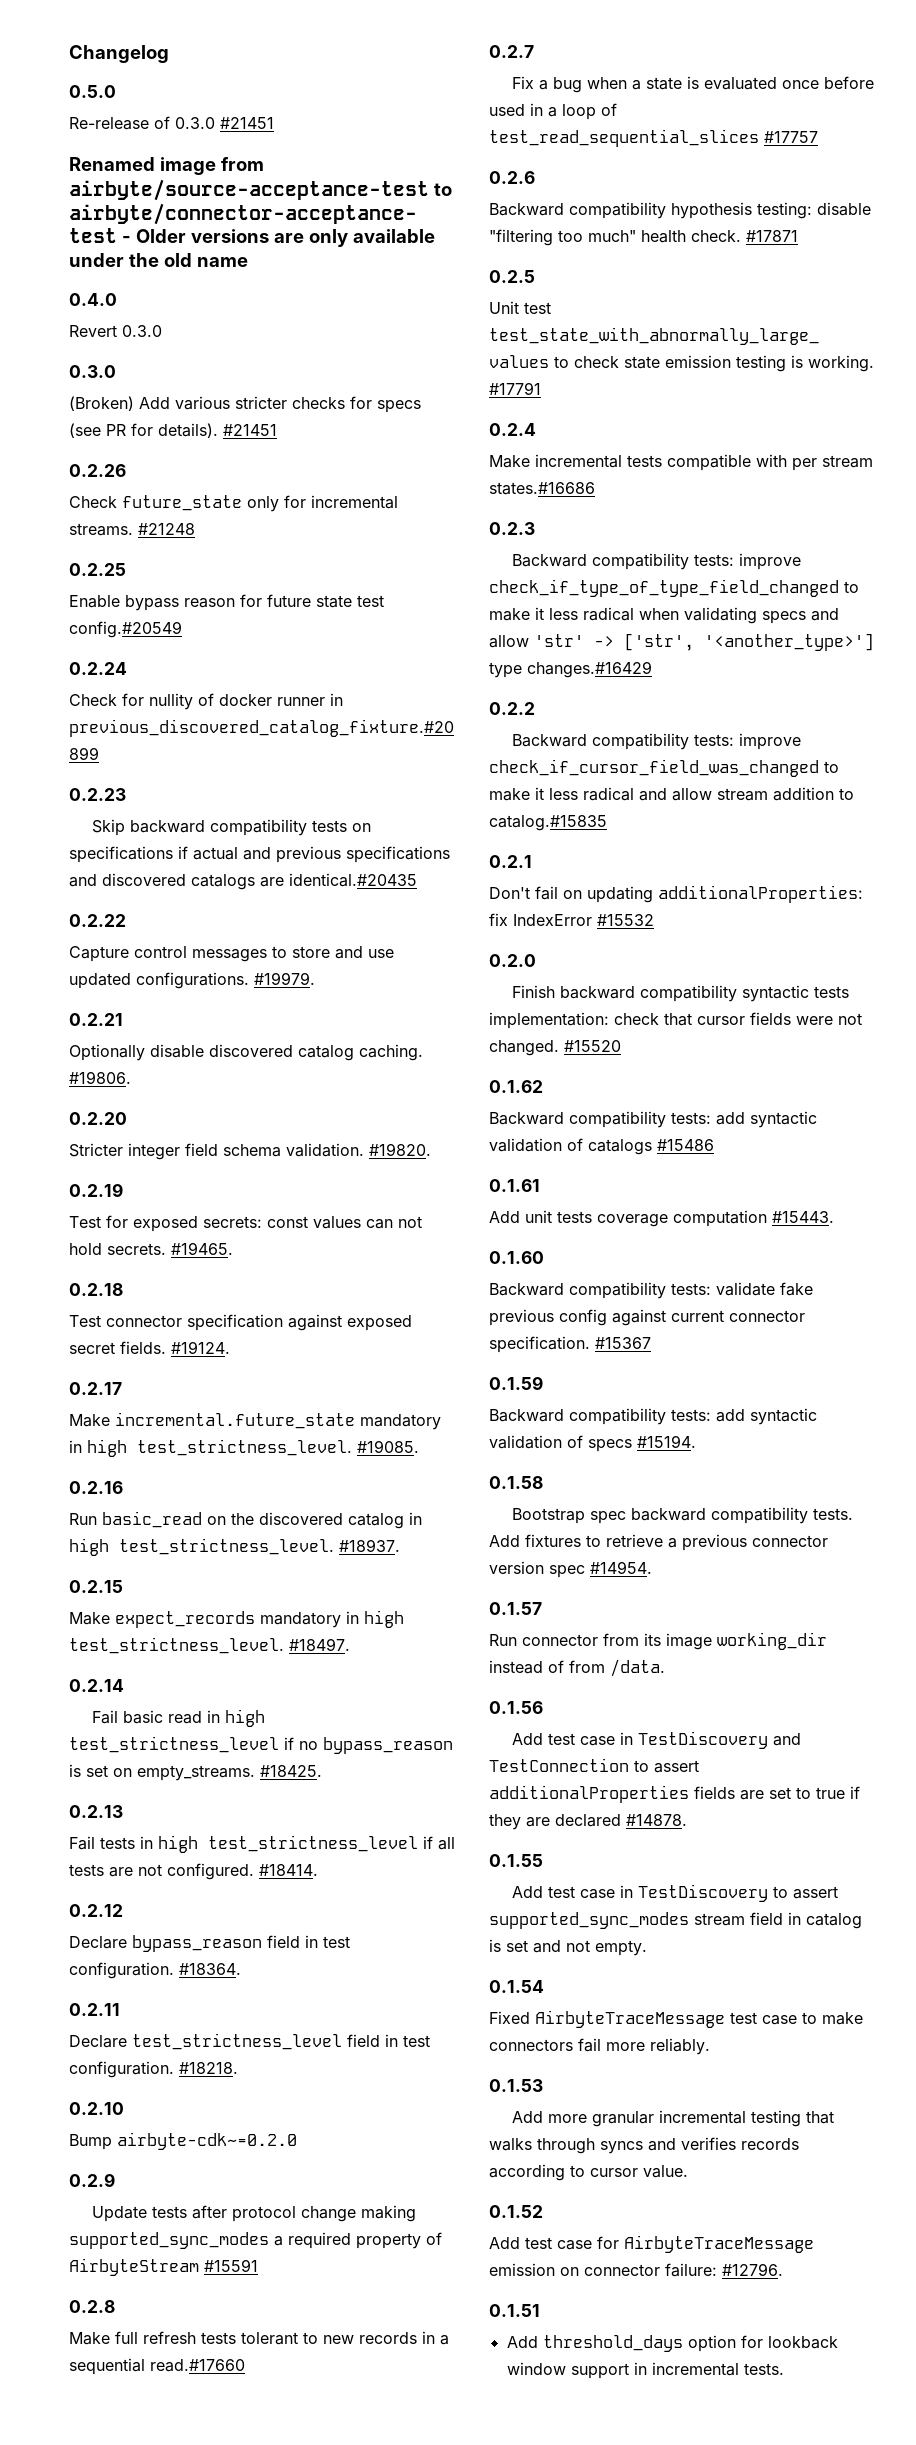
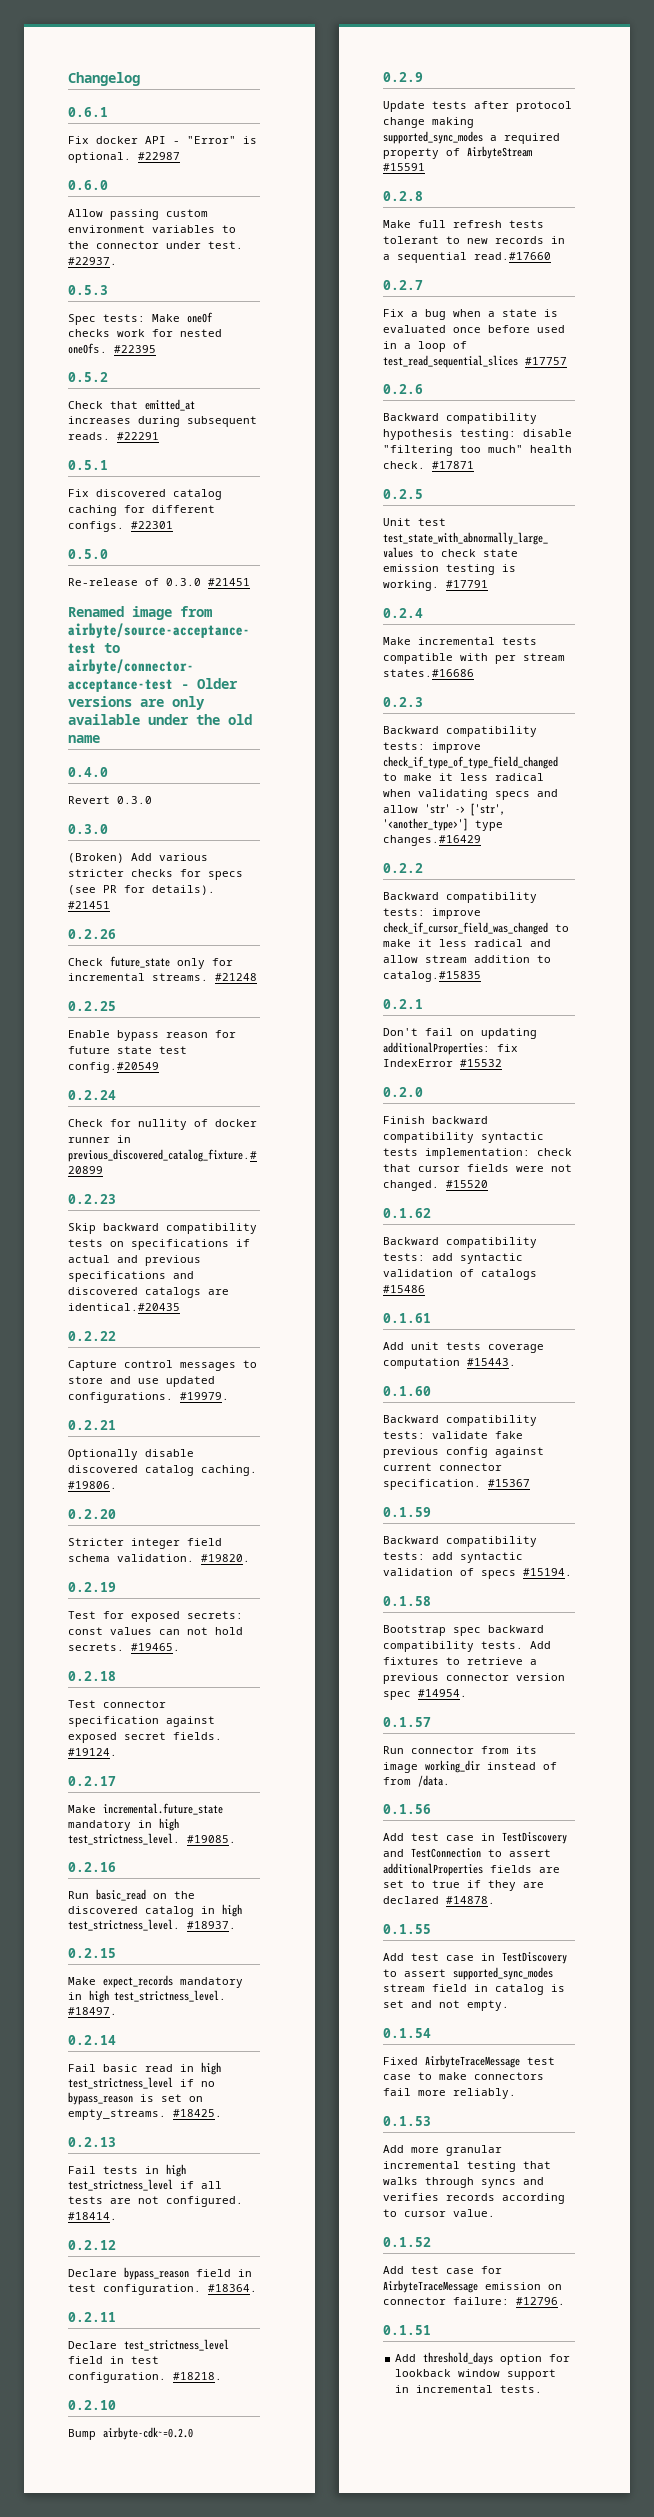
(169, 54) none -> [68,107,108,117] [68,136,257,144] [68,152,180,163] [68,180,108,190] [68,209,208,220] [68,225,236,233] [68,241,243,249] [68,257,117,265] [68,285,108,295] [68,312,213,325] [68,329,222,337] [68,343,156,354] [68,372,108,382] [68,399,195,411] [68,416,257,427] [68,432,159,440] [68,460,108,470] [68,489,222,500] [68,505,215,516] [68,521,173,532] // 0.6.1 // Fix docker API - "Error" is optional. #22987 // 0.6.0 // Allow passing custom environment variables to the connector under test. #22937. // 0.5.3 // Spec tests: Make oneOf checks work for nested oneOfs. #22395 // 0.5.2 // Check that emitted_at increases during subsequent reads. #22291 // 0.5.1 // Fix discovered catalog caching for different configs. #22301

